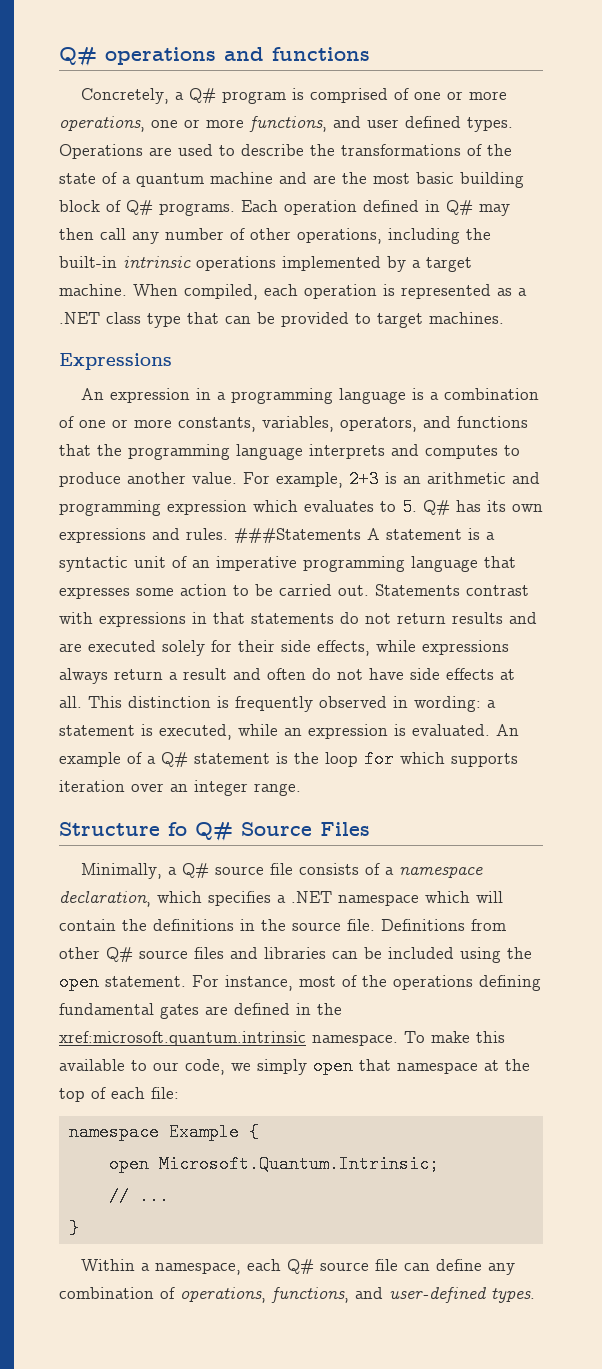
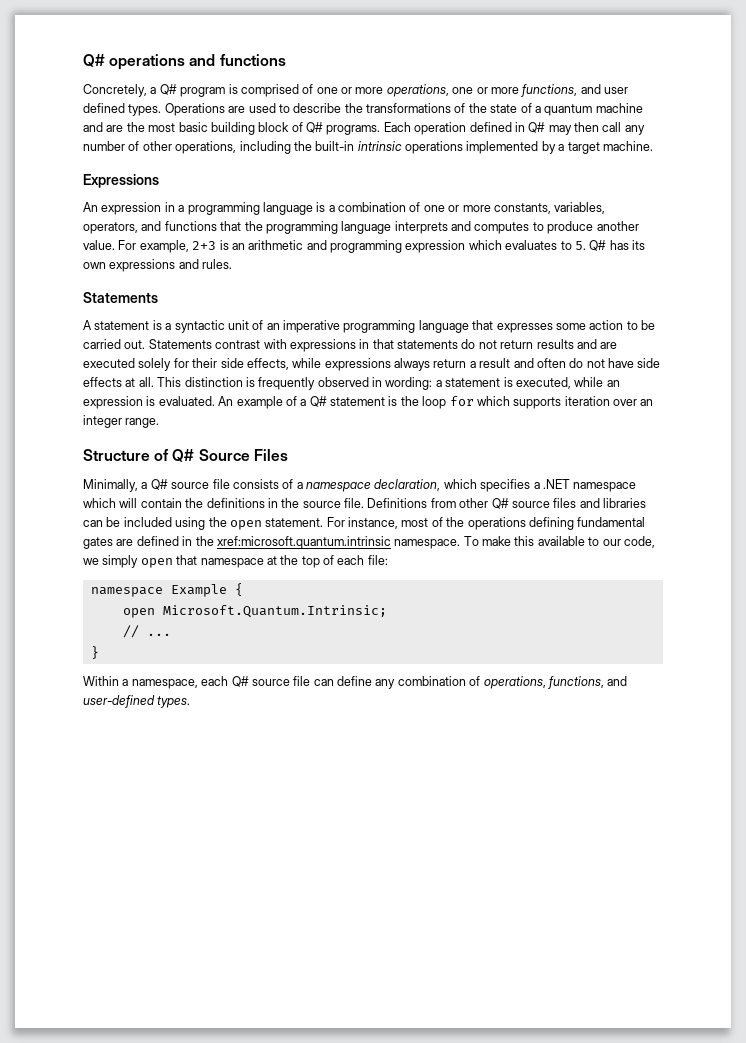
[133,284,527,300] [59,312,504,328] When compiled, each operation is represented as a .NET class type that can be provided to target machines. -> (653, 146) none
[234,528,361,543] ###Statements -> [83,292,158,303] // Statements //
[168,822,187,836] fo -> [154,449,170,461] of

